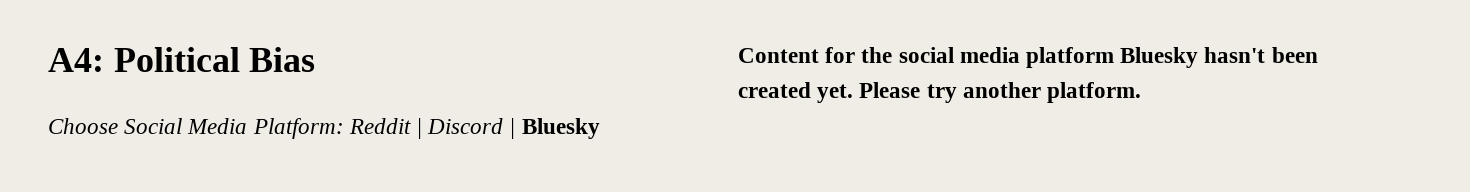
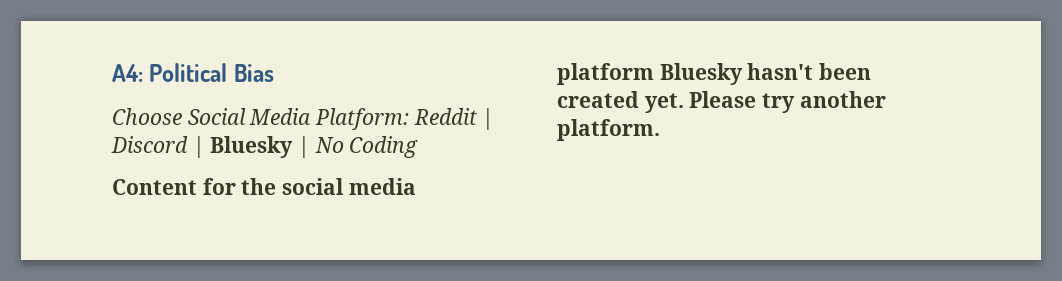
(600, 128) none -> [298,136,419,158] | No Coding

